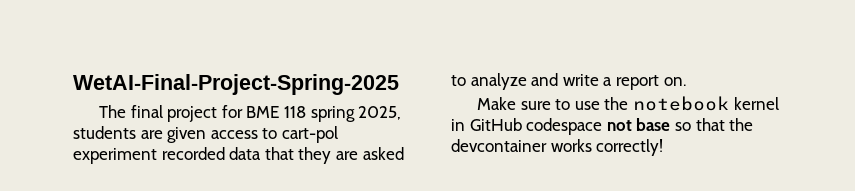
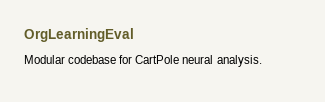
[73,74,399,95] [99,105,402,122] [73,126,338,143] [73,147,404,164] [451,73,686,90] [477,96,779,111] [451,118,754,135] [451,139,664,156] WetAI-Final-Project-Spring-2025 // The final project for BME 118 spring 2025, students are given access to cart-pol experiment recorded data that they are asked to analyze and write a report on. // Make sure to use the notebook kernel in GitHub codespace not base so that the devcontainer works correctly! -> [24,28,134,42] [24,55,262,67] OrgLearningEval // Modular codebase for CartPole neural analysis.

